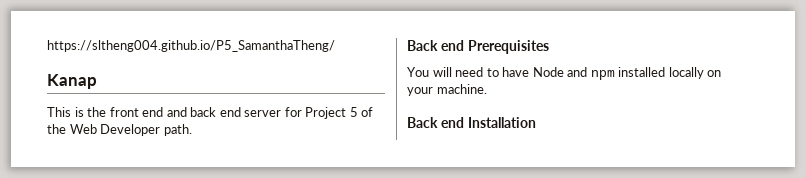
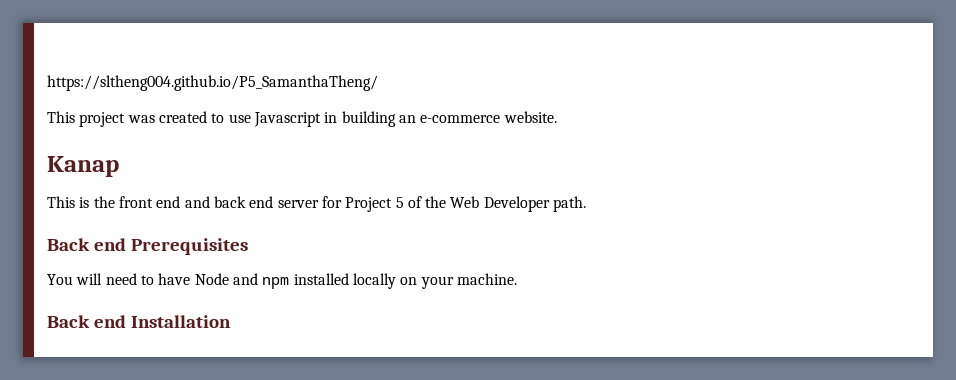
(335, 46) none -> [47,111,557,127] // This project was created to use Javascript in building an e-commerce website.

